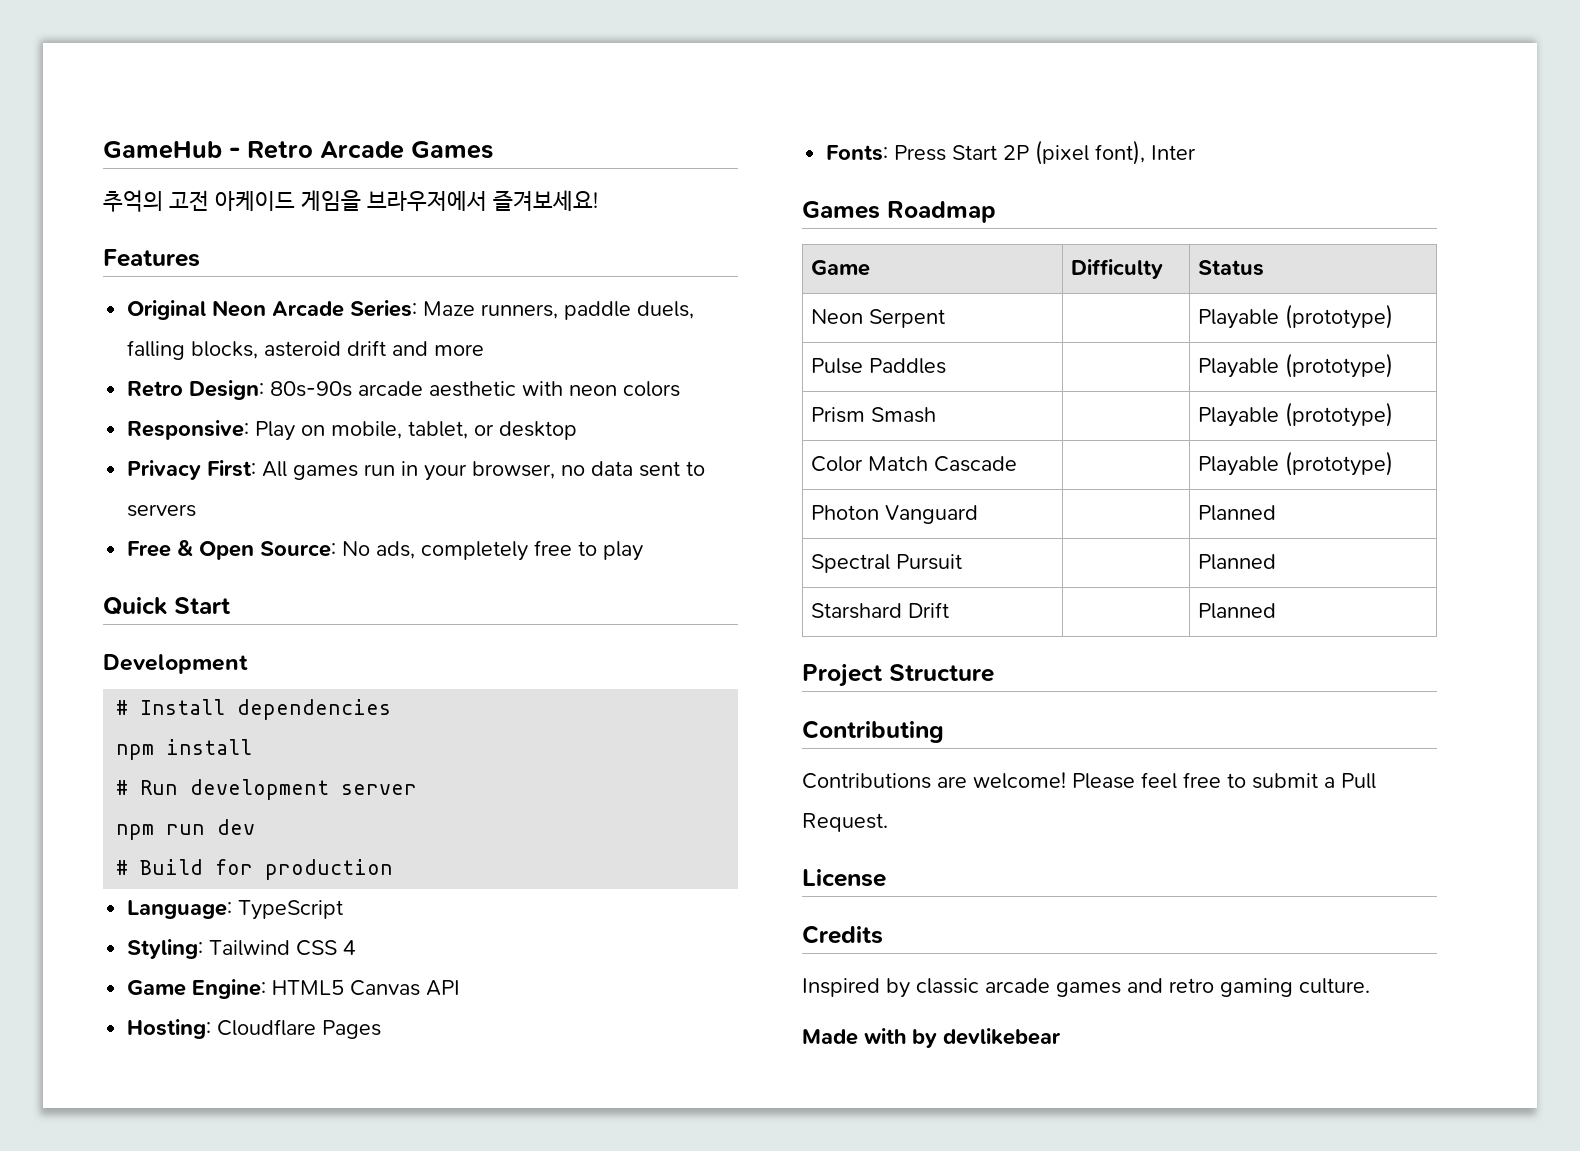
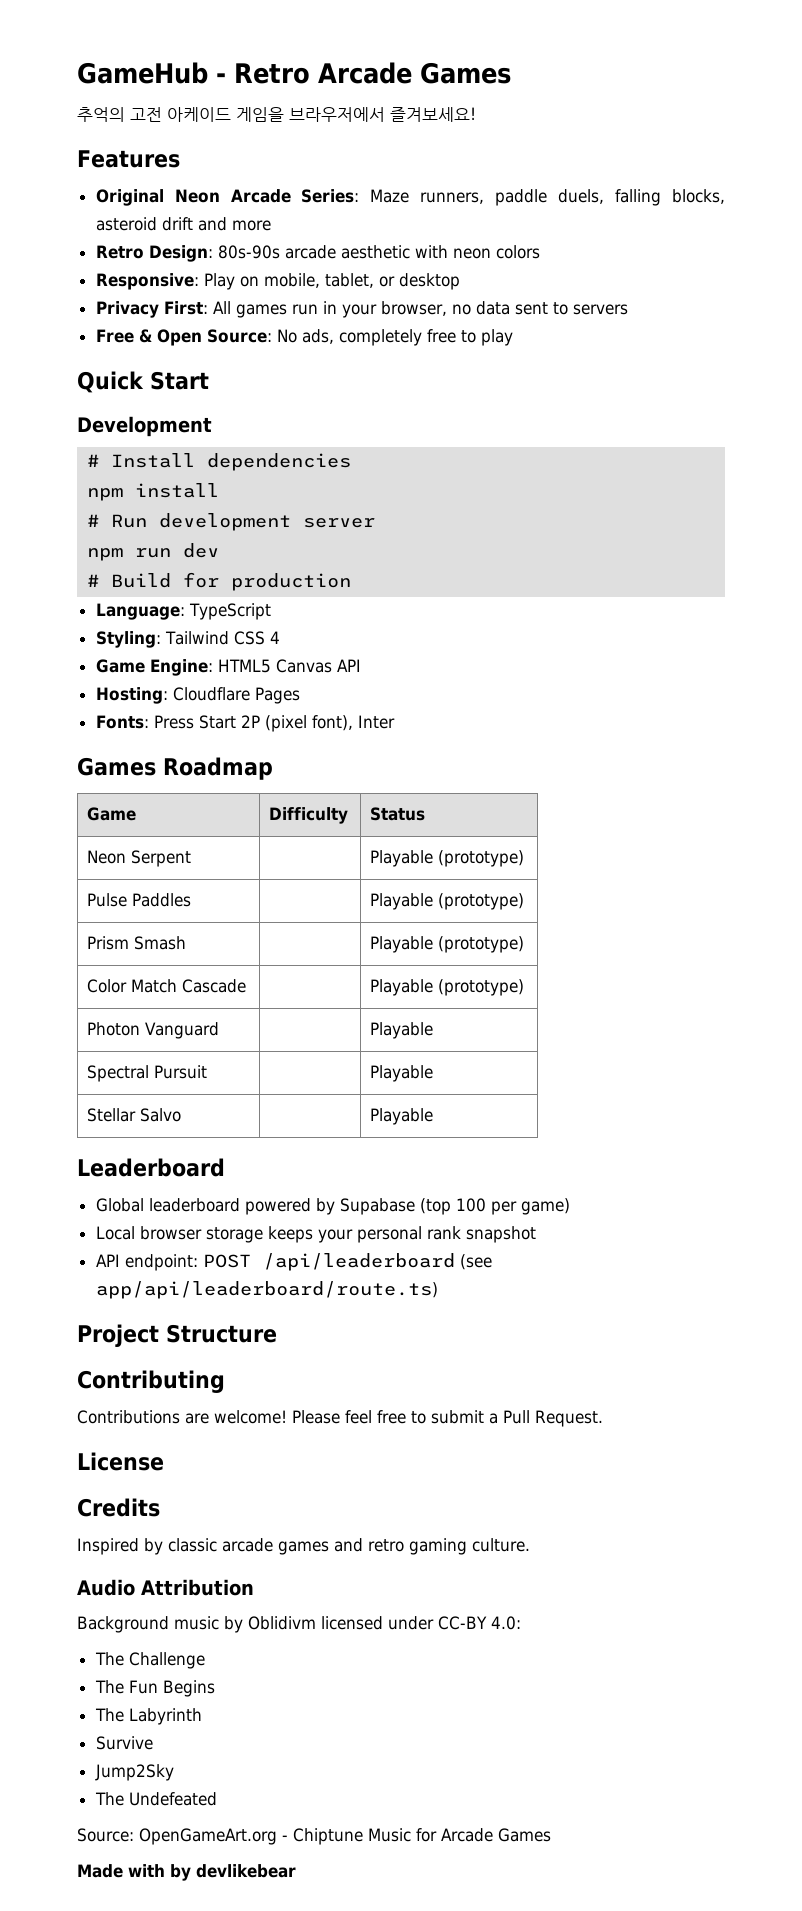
[1198,505,1277,521] Planned -> [370,1022,434,1039] Playable
[1198,554,1277,570] [811,602,950,619] [1198,603,1277,619] Planned // Starshard Drift | | Planned -> [370,1065,434,1082] [87,1108,182,1122] [370,1108,434,1125] [77,1158,225,1177] [95,1198,570,1215] [95,1226,536,1243] [95,1253,492,1271] [95,1281,438,1299] Playable // Stellar Salvo | | Playable // Leaderboard // Global leaderboard powered by Supabase (top 100 per game) // Local browser storage keeps your personal rank snapshot // API endpoint: POST /api/leaderboard (see app/api/leaderboard/route.ts)
(1370, 986) none -> [77,1579,254,1596] [77,1616,521,1633] [94,1652,205,1669] [94,1680,215,1697] [94,1708,202,1725] [95,1736,153,1750] [94,1764,174,1781] [94,1792,217,1806] [77,1828,551,1845] // Audio Attribution // Background music by Oblidivm licensed under CC-BY 4.0: // The Challenge // The Fun Begins // The Labyrinth // Survive // Jump2Sky // The Undefeated // Source: OpenGameArt.org - Chiptune Music for Arcade Games

